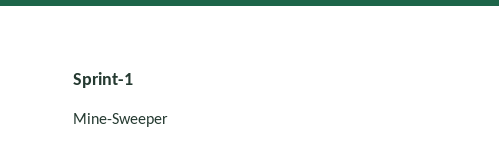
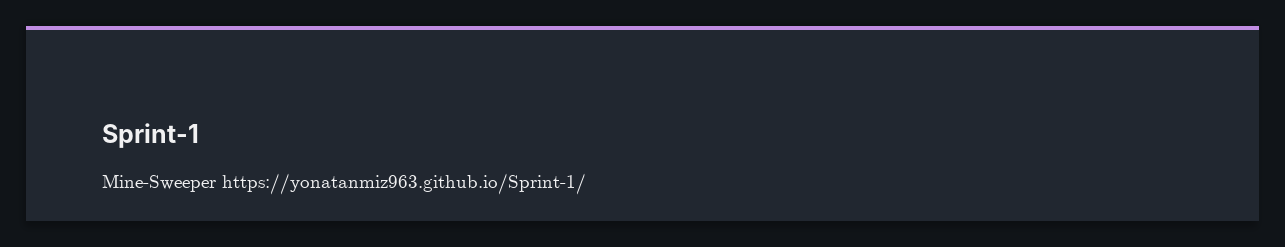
(168, 120) none -> [222,173,586,195] https://yonatanmiz963.github.io/Sprint-1/

